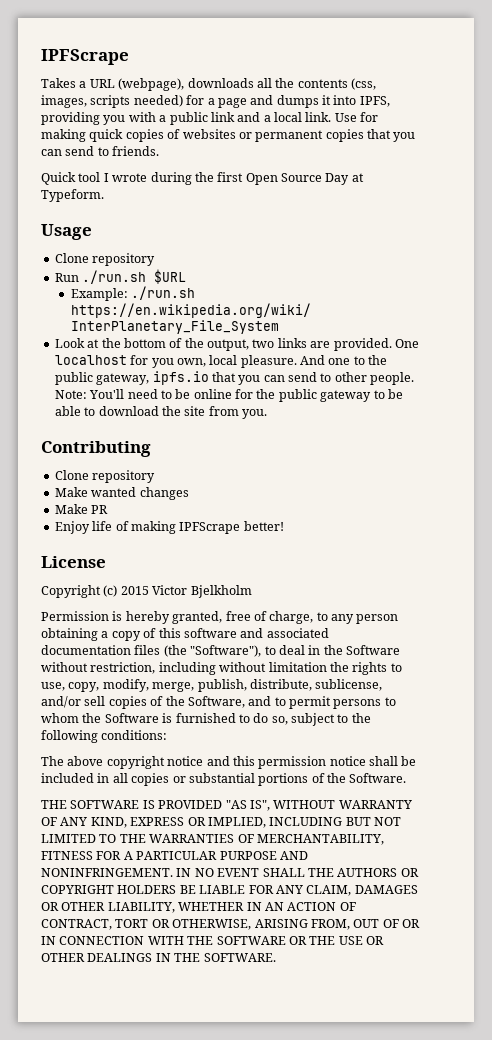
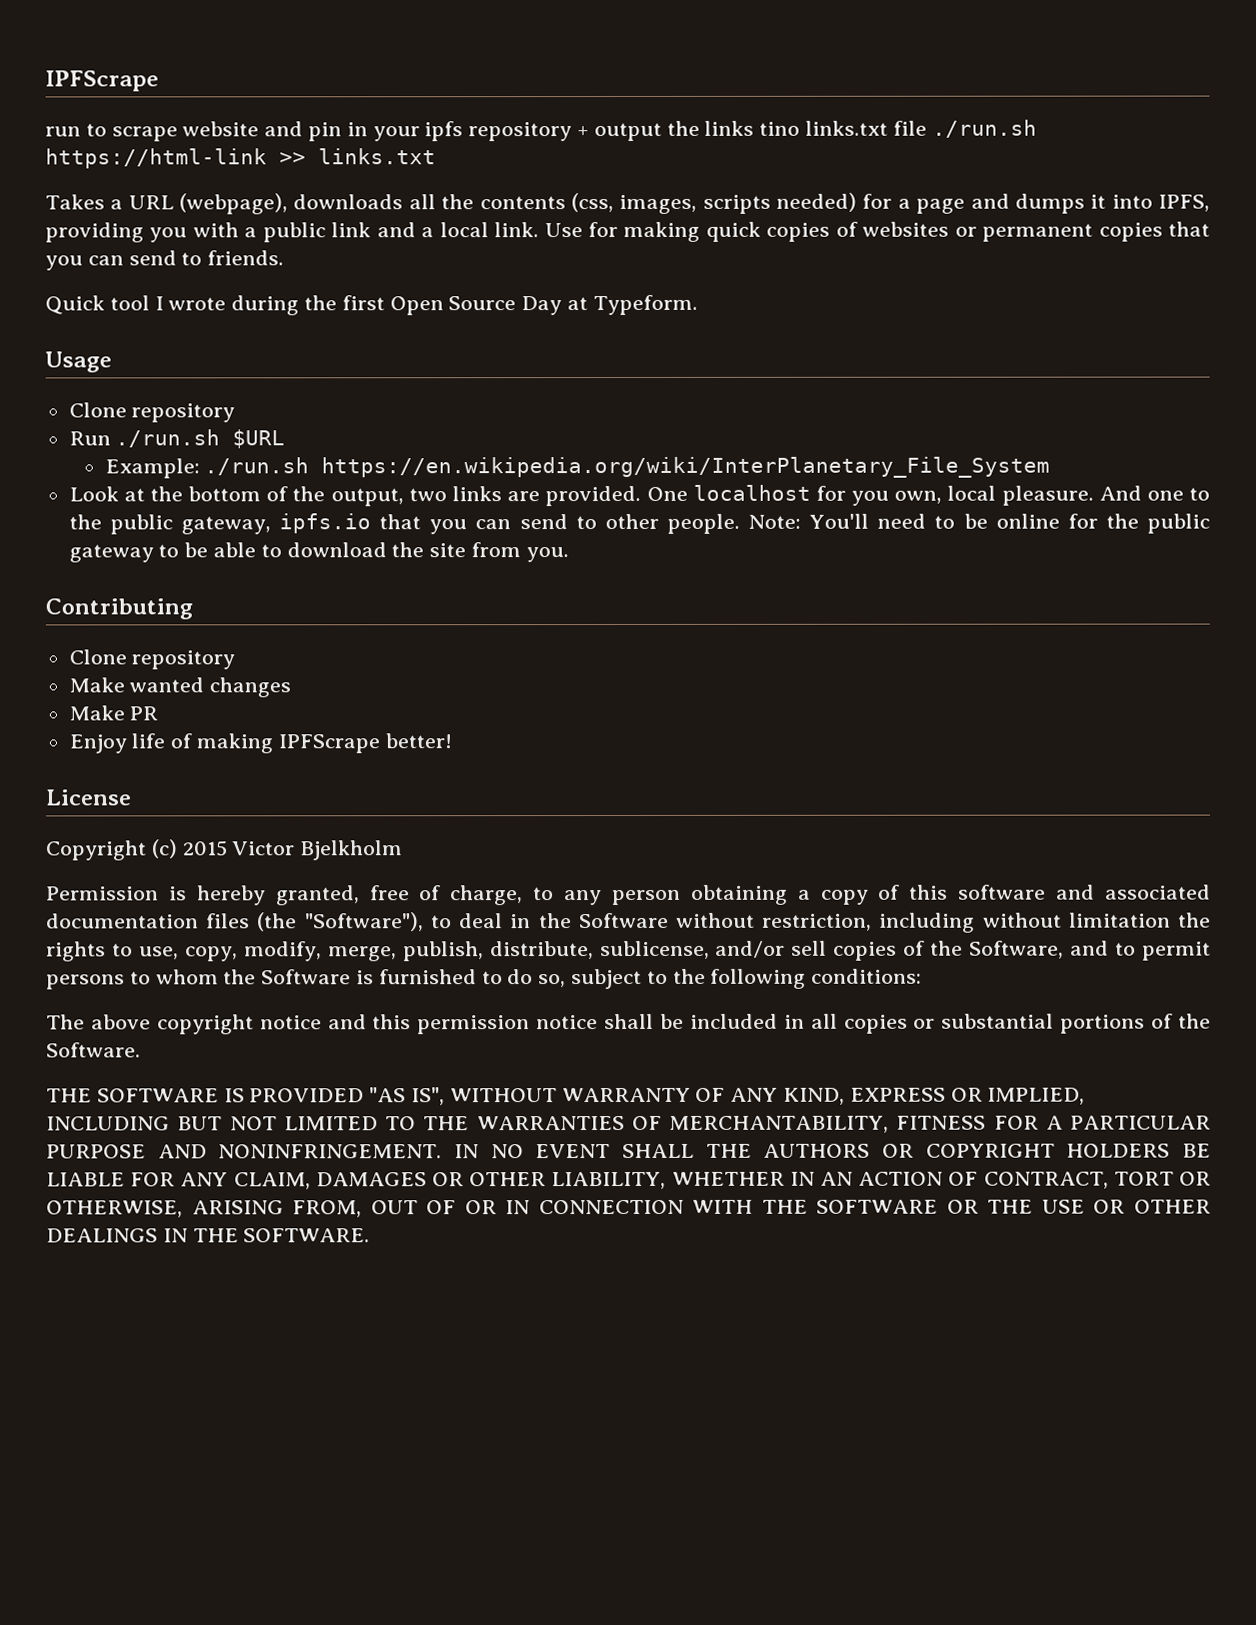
[41,49,129,65] IPFScrape -> [45,70,159,92] [45,119,1037,142] [45,148,436,169] IPFScrape // run to scrape website and pin in your ipfs repository + output the links tino links.txt file ./run.sh https://html-link >> links.txt

